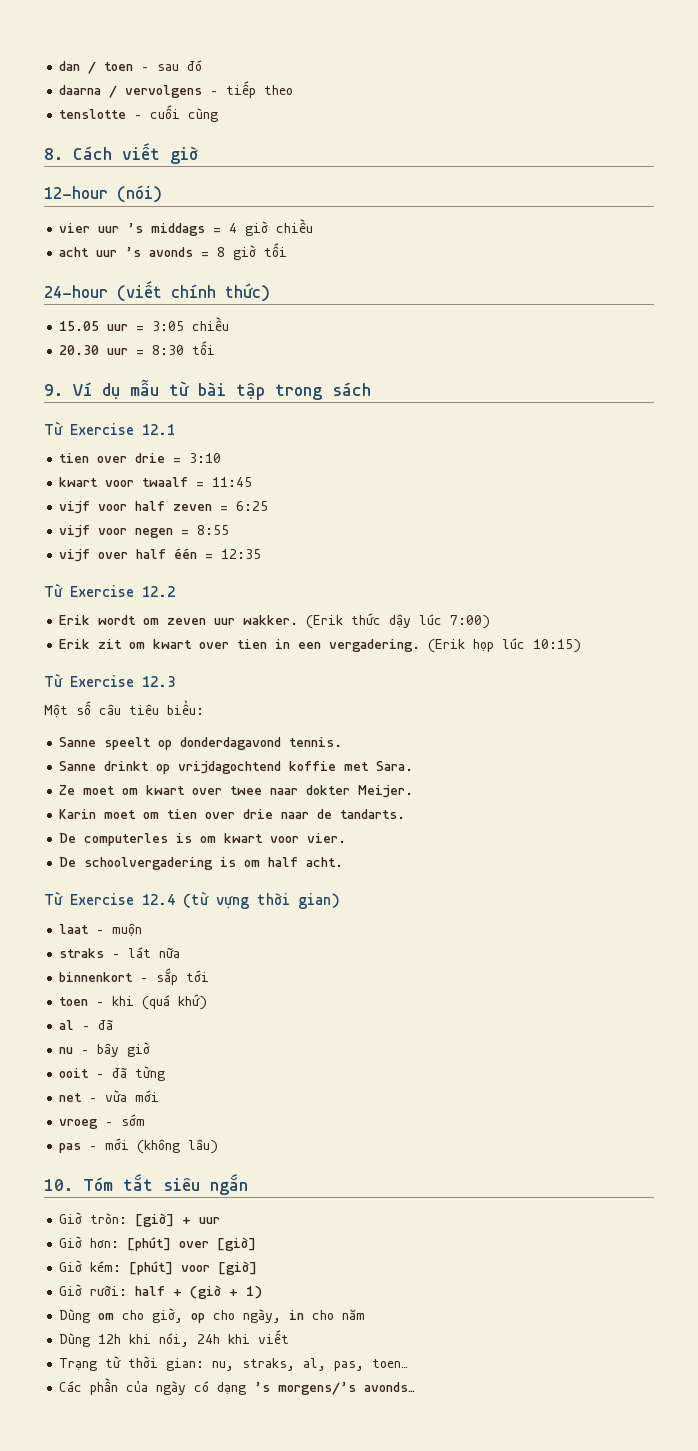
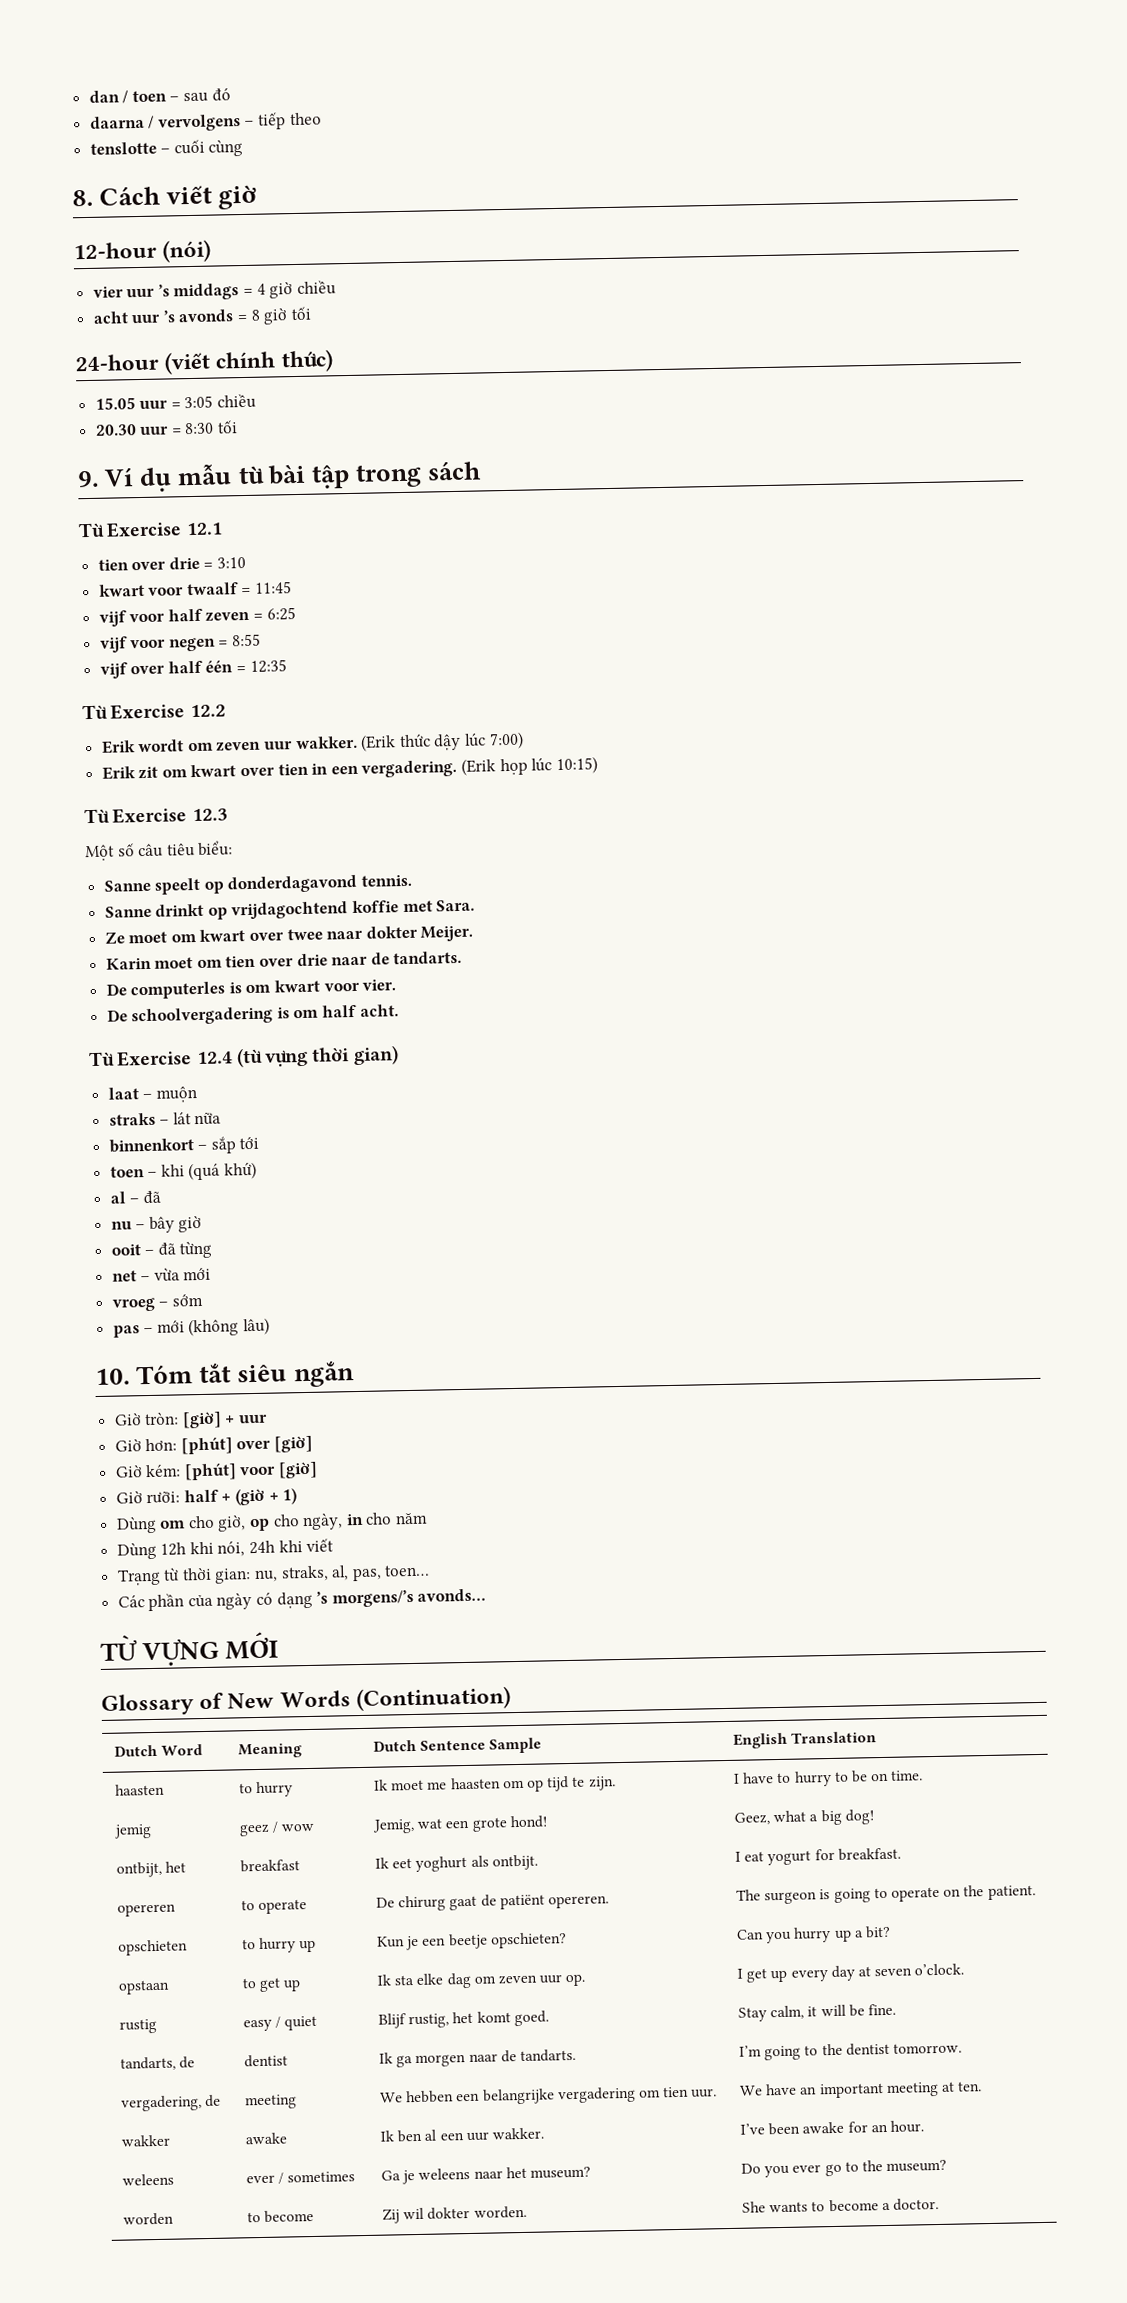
(416, 1387) none -> [100,1631,280,1667] [101,1686,511,1716] [114,1744,204,1757] [238,1743,303,1759] [373,1737,543,1754] [733,1731,878,1749] [115,1783,166,1796] [239,1781,294,1798] [374,1776,616,1792] [733,1770,924,1787] [114,1824,153,1839] [239,1821,315,1837] [372,1815,547,1834] [734,1809,874,1826] [116,1861,187,1878] [240,1859,301,1873] [375,1854,538,1872] [735,1847,901,1866] [117,1903,177,1917] [241,1899,308,1914] [376,1894,609,1912] [736,1885,1036,1905] [118,1939,189,1956] [242,1937,317,1953] [377,1932,567,1951] [736,1925,891,1944] [118,1979,171,1995] [242,1977,302,1992] [377,1972,587,1989] [737,1963,965,1983] [119,2018,158,2034] [243,2015,318,2032] [378,2010,549,2029] [738,2003,896,2022] [120,2056,196,2071] [244,2054,289,2068] [379,2048,576,2068] [739,2042,962,2061] [121,2094,222,2112] [245,2094,298,2110] [380,2086,718,2105] [739,2081,983,2099] [121,2134,172,2147] [245,2132,288,2145] [380,2127,544,2143] [740,2120,924,2136] [122,2173,175,2186] [246,2171,356,2184] [381,2166,591,2185] [741,2159,948,2178] [123,2212,175,2226] [247,2209,315,2223] [382,2205,527,2224] [742,2198,939,2213] // TỪ VỰNG MỚI // Glossary of New Words (Continuation) // Dutch Word | Meaning | Dutch Sentence Sample | English Translation // haasten | to hurry | Ik moet me haasten om op tijd te zijn. | I have to hurry to be on time. // jemig | geez / wow | Jemig, wat een grote hond! | Geez, what a big dog! // ontbijt, het | breakfast | Ik eet yoghurt als ontbijt. | I eat yogurt for breakfast. // opereren | to operate | De chirurg gaat de patiënt opereren. | The surgeon is going to operate on the patient. // opschieten | to hurry up | Kun je een beetje opschieten? | Can you hurry up a bit? // opstaan | to get up | Ik sta elke dag om zeven uur op. | I get up every day at seven o’clock. // rustig | easy / quiet | Blijf rustig, het komt goed. | Stay calm, it will be fine. // tandarts, de | dentist | Ik ga morgen naar de tandarts. | I’m going to the dentist tomorrow. // vergadering, de | meeting | We hebben een belangrijke vergadering om tien uur. | We have an important meeting at ten. // wakker | awake | Ik ben al een uur wakker. | I’ve been awake for an hour. // weleens | ever / sometimes | Ga je weleens naar het museum? | Do you ever go to the museum? // worden | to become | Zij wil dokter worden. | She wants to become a doctor.

